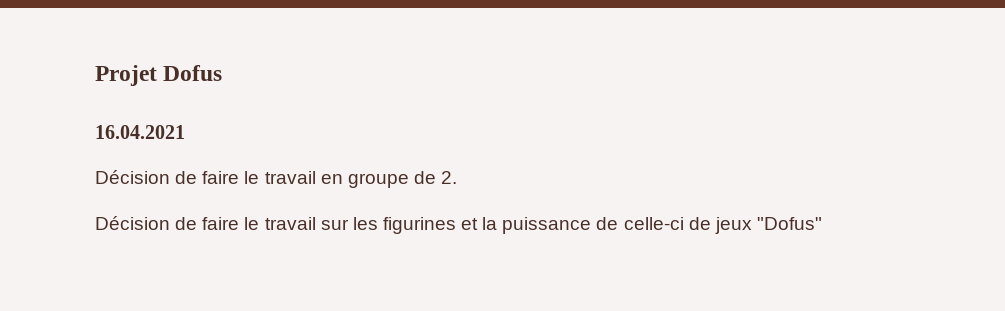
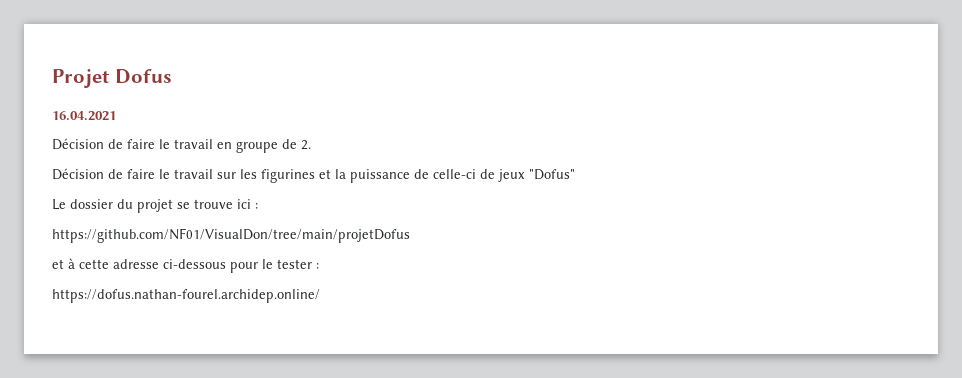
(822, 223) none -> [52,199,258,213] [52,228,410,243] [52,258,319,273] [52,289,320,303] // Le dossier du projet se trouve ici : // https://github.com/NF01/VisualDon/tree/main/projetDofus // et à cette adresse ci-dessous pour le tester : // https://dofus.nathan-fourel.archidep.online/

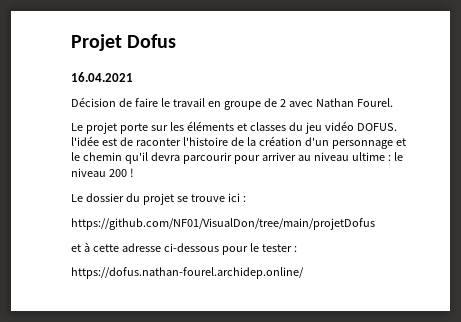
[301,140,311,150] [52,168,575,183] 2. // Décision de faire le travail sur les figurines et la puissance de celle-ci de jeux "Dofus" -> [279,98,393,107] [71,121,397,134] [71,136,406,149] [71,152,403,164] [71,168,134,177] 2 avec Nathan Fourel. // Le projet porte sur les éléments et classes du jeu vidéo DOFUS. l'idée est de raconter l'histoire de la création d'un personnage et le chemin qu'il devra parcourir pour arriver au niveau ultime : le niveau 200 !

